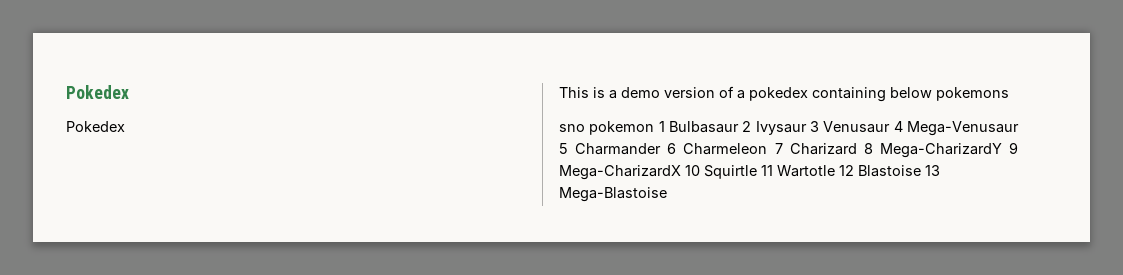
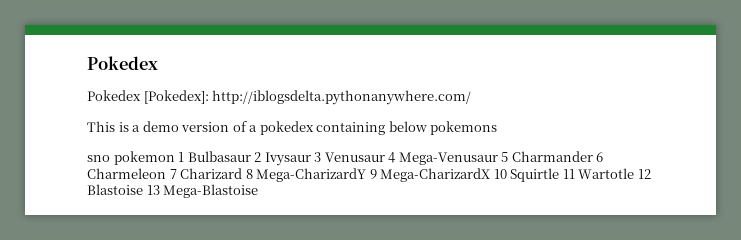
(125, 126) none -> [143,90,472,105] [Pokedex]: http://iblogsdelta.pythonanywhere.com/

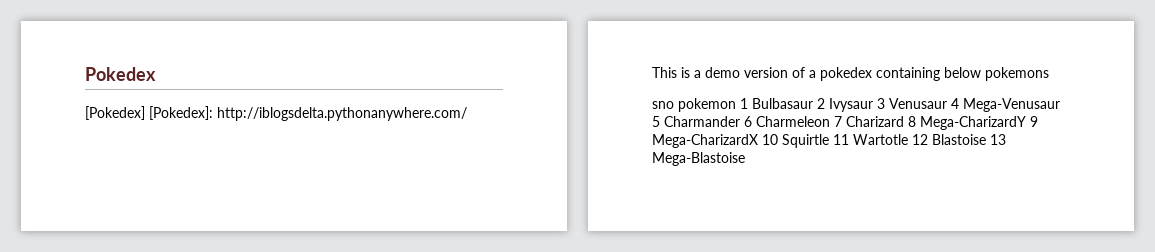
[87,90,141,101] Pokedex -> [85,106,145,120] [Pokedex]

